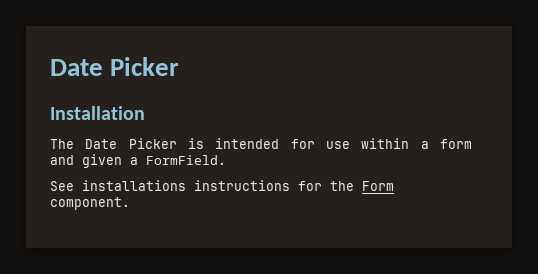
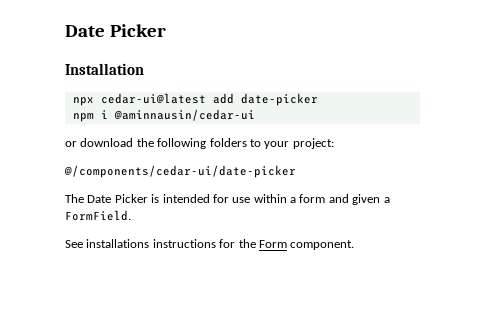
(145, 113) none -> [72,93,318,106] [72,109,255,122] [65,138,334,149] [64,165,296,178] // npx cedar-ui@latest add date-picker // npm i @aminnausin/cedar-ui // or download the following folders to your project: // @/components/cedar-ui/date-picker

